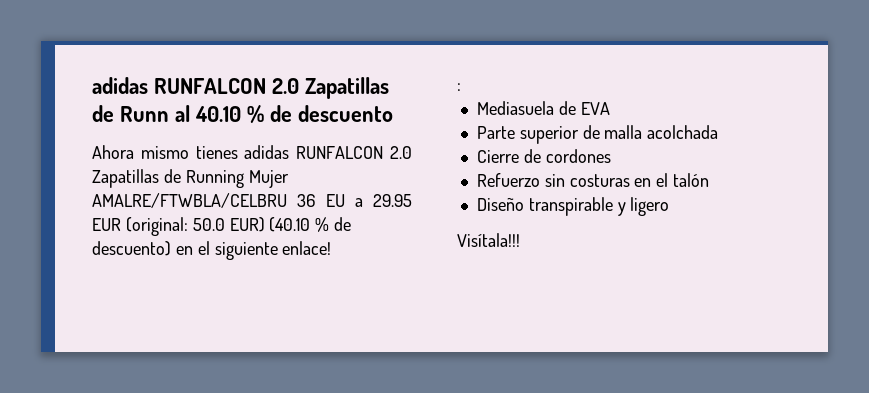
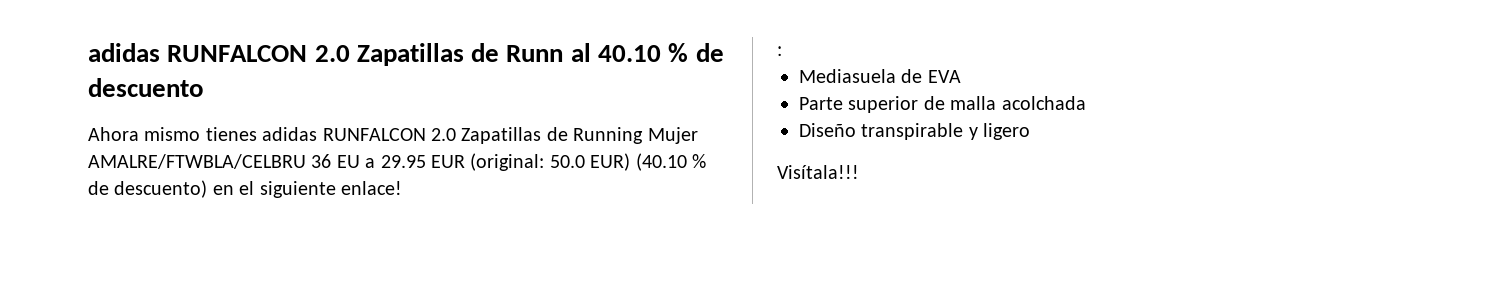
[476,149,611,163] [476,173,710,187] // Cierre de cordones // Refuerzo sin costuras en el talón -> (1086, 103) none

